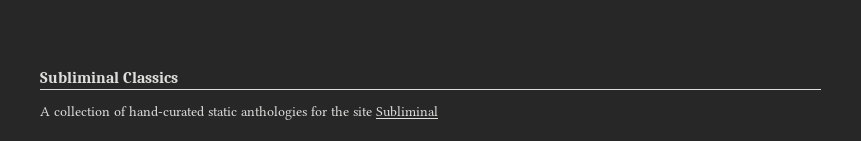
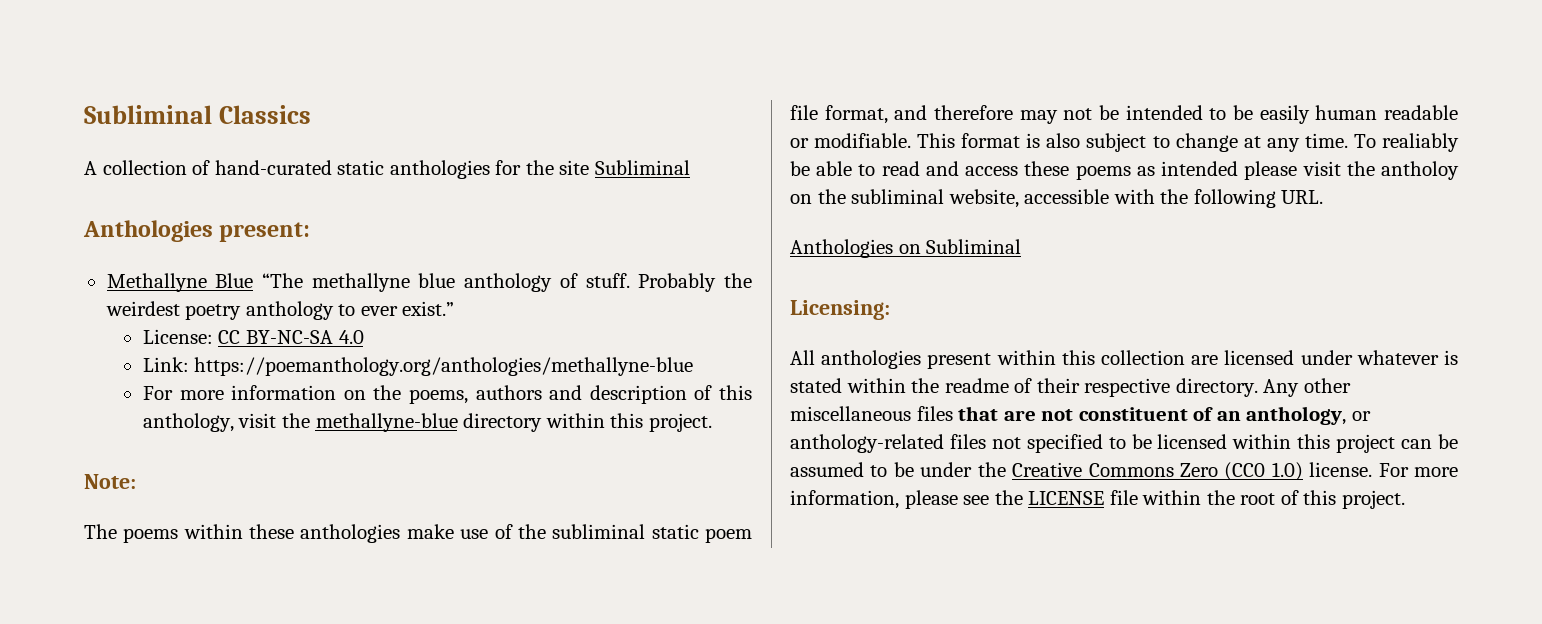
(438, 111) none -> [83,220,311,242] [106,273,753,292] [105,301,455,320] [142,329,364,344] [142,357,694,376] [142,385,753,404] [142,413,712,432] [84,474,136,489] [84,524,753,543] [790,105,1458,124] [790,133,1459,152] [790,161,1459,180] [790,189,1324,208] [790,239,1022,258] [790,300,890,320] [790,350,1458,369] [790,378,1351,397] [790,406,1371,425] [790,434,1458,453] [790,462,1458,481] [790,490,1405,509] // Anthologies present: // Methallyne Blue “The methallyne blue anthology of stuff. Probably the weirdest poetry anthology to ever exist.” // License: CC BY-NC-SA 4.0 // Link: https://poemanthology.org/anthologies/methallyne-blue // For more information on the poems, authors and description of this anthology, visit the methallyne-blue directory within this project. // Note: // The poems within these anthologies make use of the subliminal static poem file format, and therefore may not be intended to be easily human readable or modifiable. This format is also subject to change at any time. To realiably be able to read and access these poems as intended please visit the antholoy on the subliminal website, accessible with the following URL. // Anthologies on Subliminal // Licensing: // All anthologies present within this collection are licensed under whatever is stated within the readme of their respective directory. Any other miscellaneous files that are not constituent of an anthology, or anthology-related files not specified to be licensed within this project can be assumed to be under the Creative Commons Zero (CC0 1.0) license. For more information, please see the LICENSE file within the root of this project.

